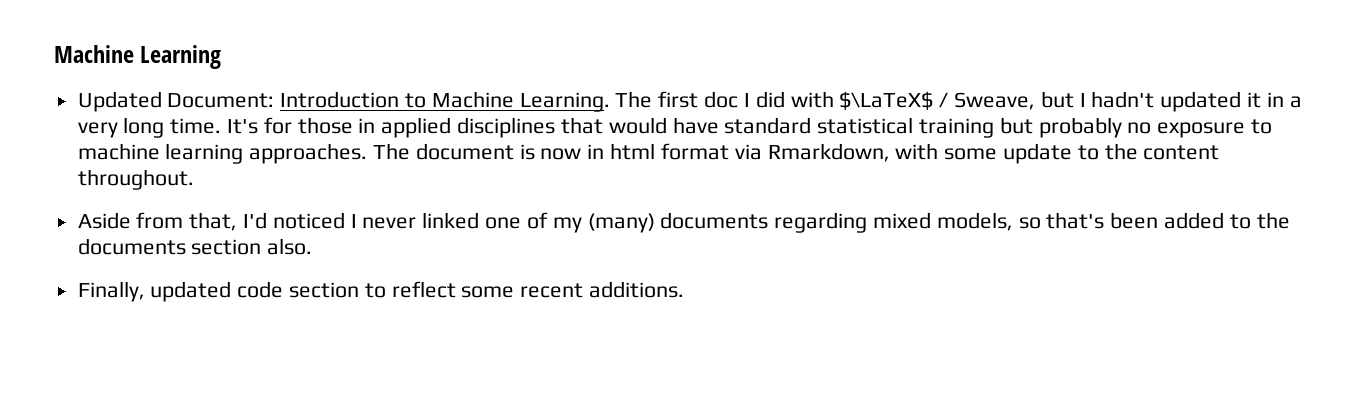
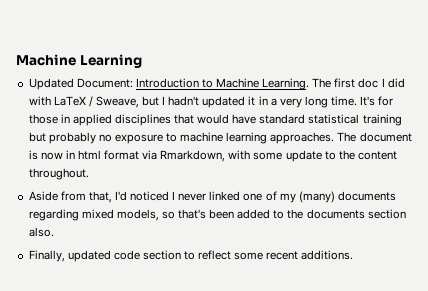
[839,91,934,111] $\LaTeX$ -> [53,96,86,106] LaTeX

